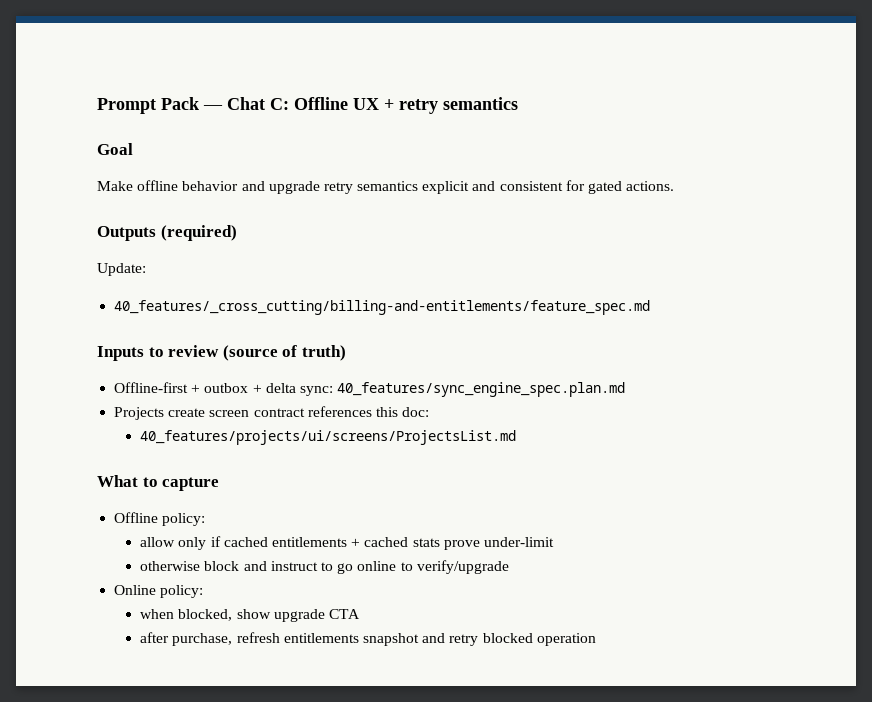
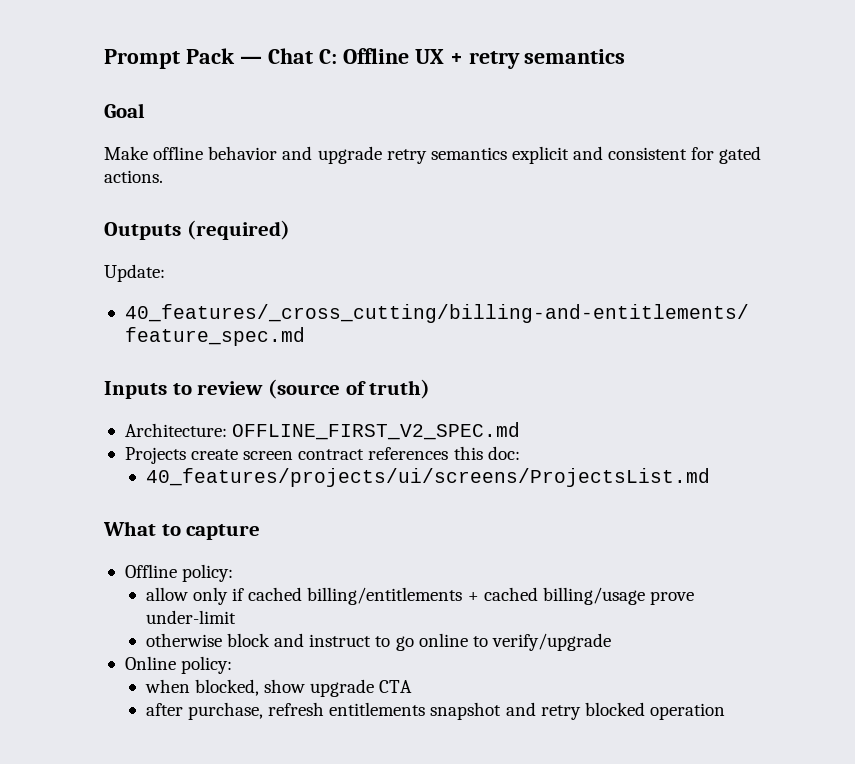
[114,382,626,397] Offline-first + outbox + delta sync: 40_features/sync_engine_spec.plan.md -> [124,422,521,440] Architecture: OFFLINE_FIRST_V2_SPEC.md
[271,537,347,547] entitlements -> [307,587,463,605] billing/entitlements
[412,538,440,547] stats -> [542,587,645,605] billing/usage

